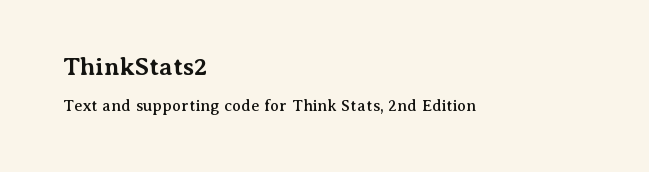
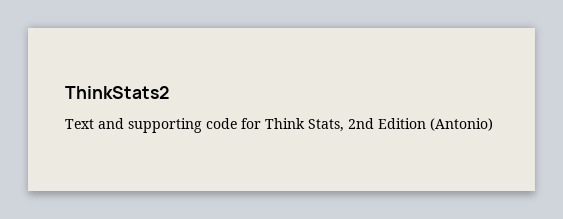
(476, 105) none -> [430,118,493,131] (Antonio)

